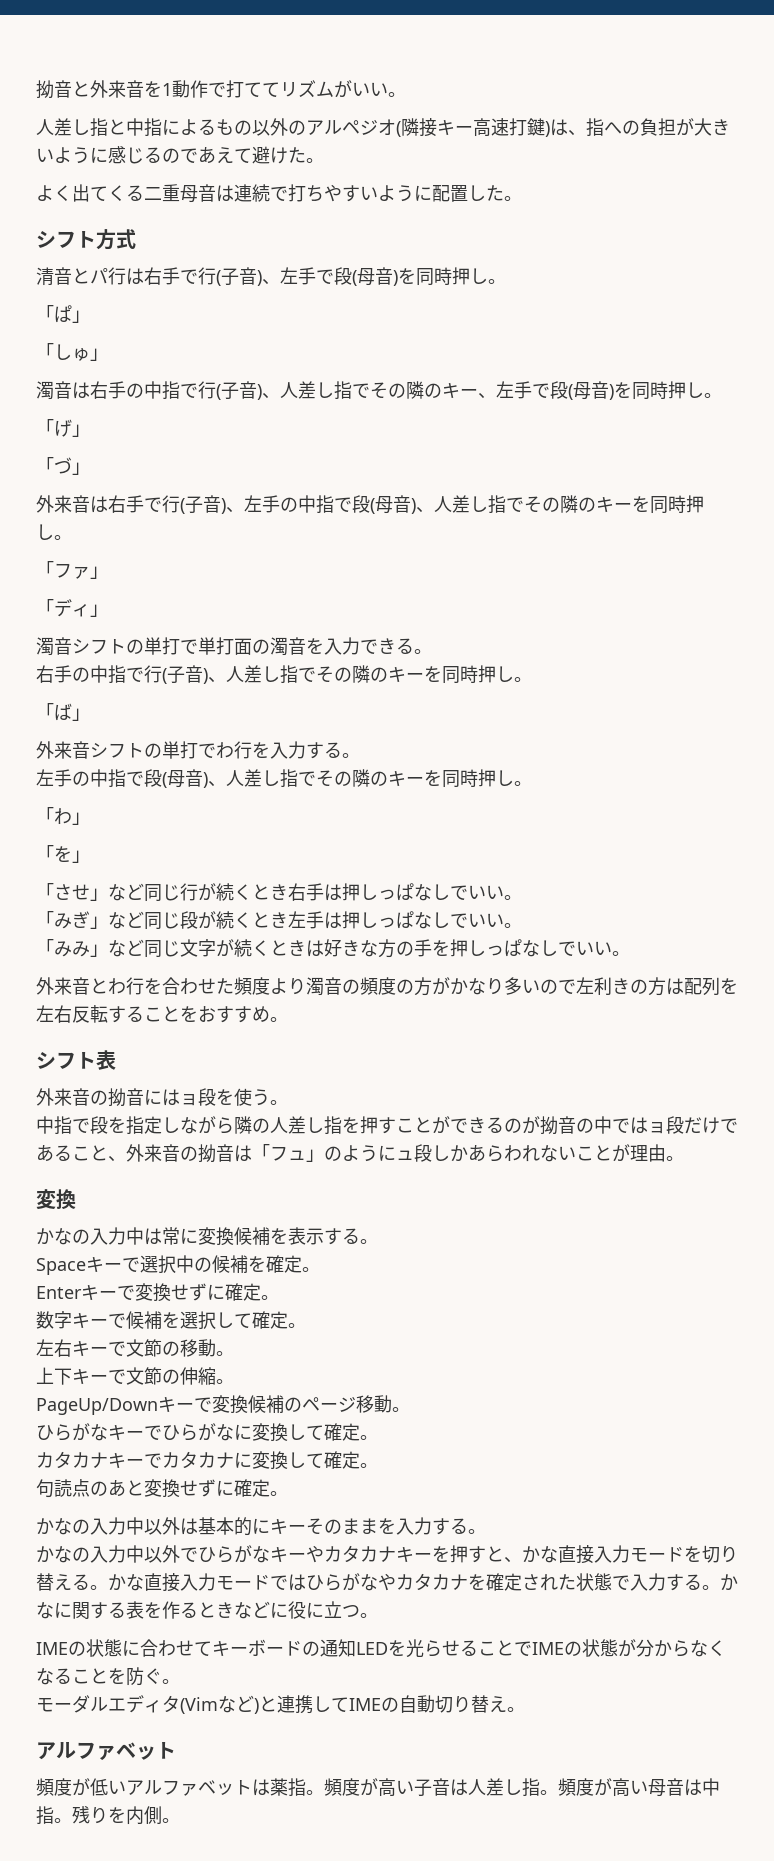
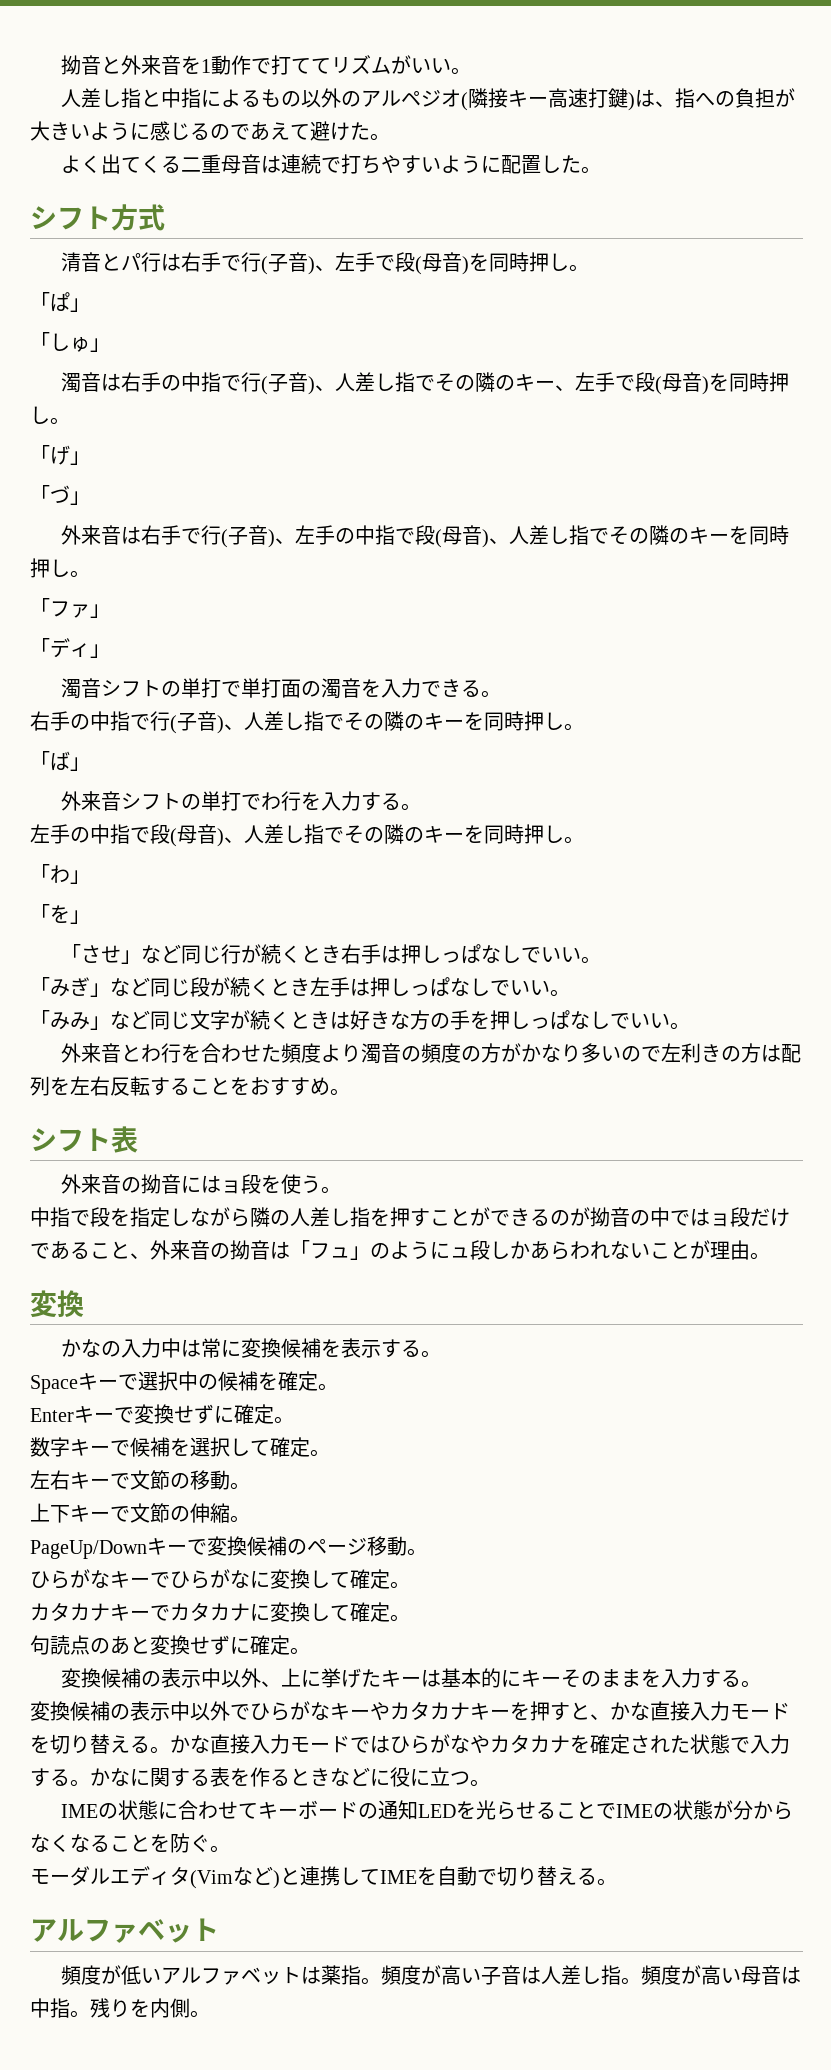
[36,1517,180,1535] かなの入力中以外 -> [60,1668,421,1688] 変換候補の表示中以外、上に挙げたキー
[36,1545,126,1563] かなの入力 -> [30,1701,170,1721] 変換候補の表示
[381,1695,507,1713] の自動切り替え -> [417,1866,597,1886] を自動で切り替える

